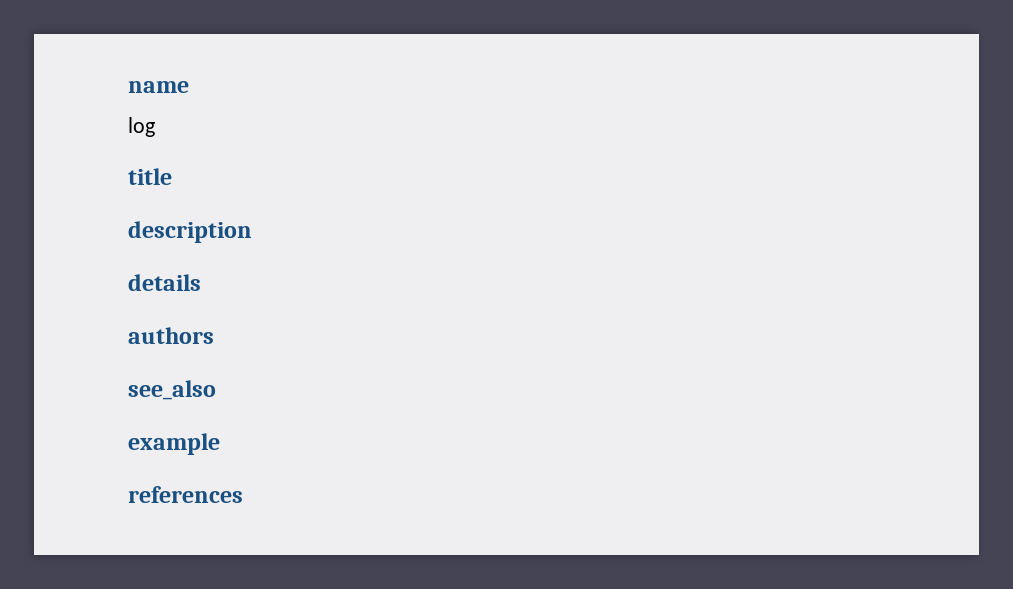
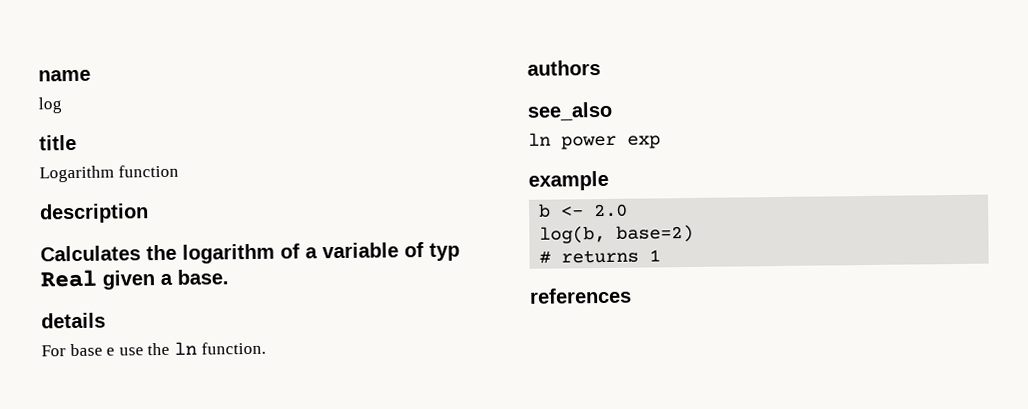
(172, 176) none -> [39,164,179,183] // Logarithm function
[128,274,201,291] [128,327,214,344] [128,380,216,400] [128,433,220,455] details // authors // see_also // example -> [40,242,460,264] [40,269,229,290] [41,312,106,329] [41,341,266,357] [527,60,601,76] [527,101,613,121] [528,132,661,150] [528,170,609,191] [538,203,629,218] [539,224,695,244] [539,249,662,264] Calculates the logarithm of a variable of typ Real given a base. // details // For base e use the ln function. // authors // see_also // ln power exp // example // b <- 2.0 // log(b, base=2) // # returns 1

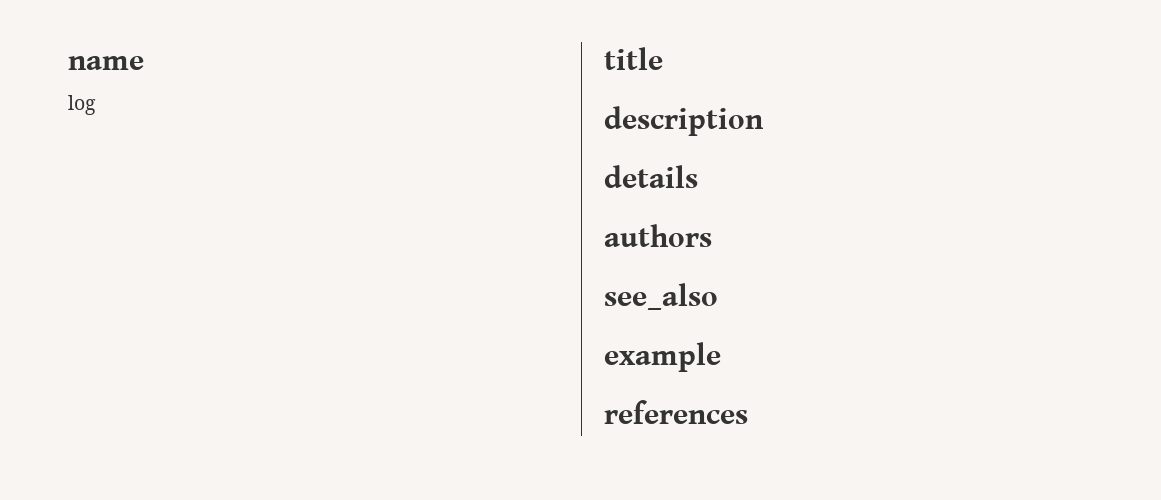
[39,164,179,183] // Logarithm function -> (663, 58) none
[40,242,460,264] [40,269,229,290] [41,312,106,329] [41,341,266,357] [527,60,601,76] [527,101,613,121] [528,132,661,150] [528,170,609,191] [538,203,629,218] [539,224,695,244] [539,249,662,264] Calculates the logarithm of a variable of typ Real given a base. // details // For base e use the ln function. // authors // see_also // ln power exp // example // b <- 2.0 // log(b, base=2) // # returns 1 -> [604,165,698,188] [604,224,712,247] [604,283,718,310] [604,342,721,372] details // authors // see_also // example

